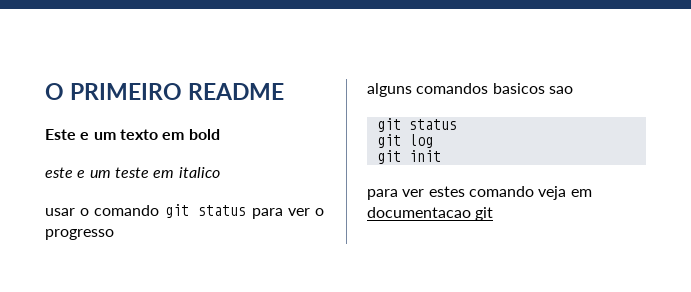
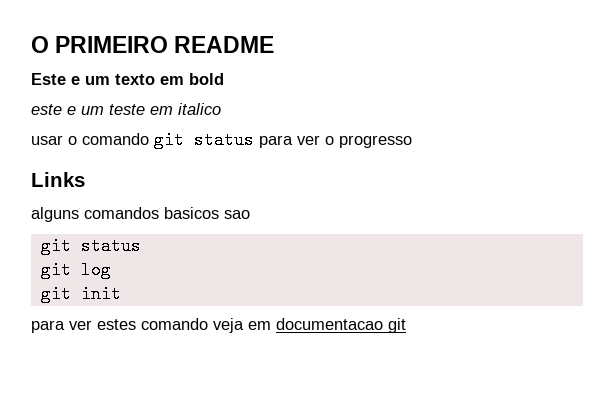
(114, 234) none -> [31,172,85,187] // Links

